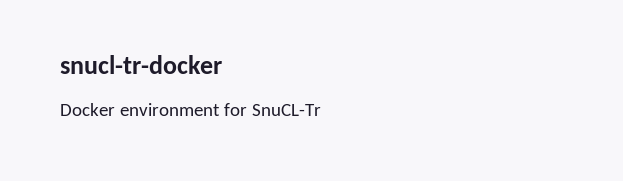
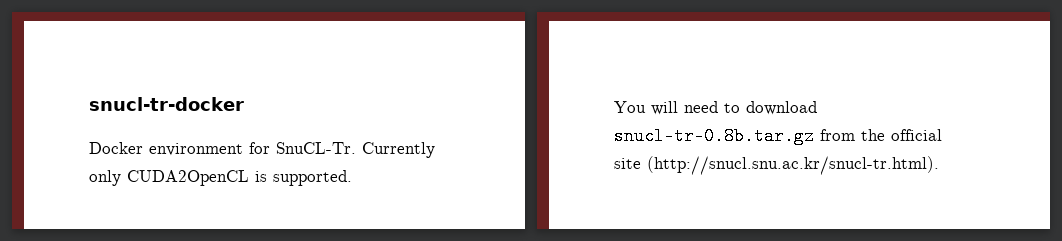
[251,104,321,116] SnuCL-Tr -> [276,142,435,158] [89,170,352,186] [614,101,817,115] [614,127,942,145] [614,156,939,175] SnuCL-Tr. Currently only CUDA2OpenCL is supported. // You will need to download snucl-tr-0.8b.tar.gz from the official site (http://snucl.snu.ac.kr/snucl-tr.html).

